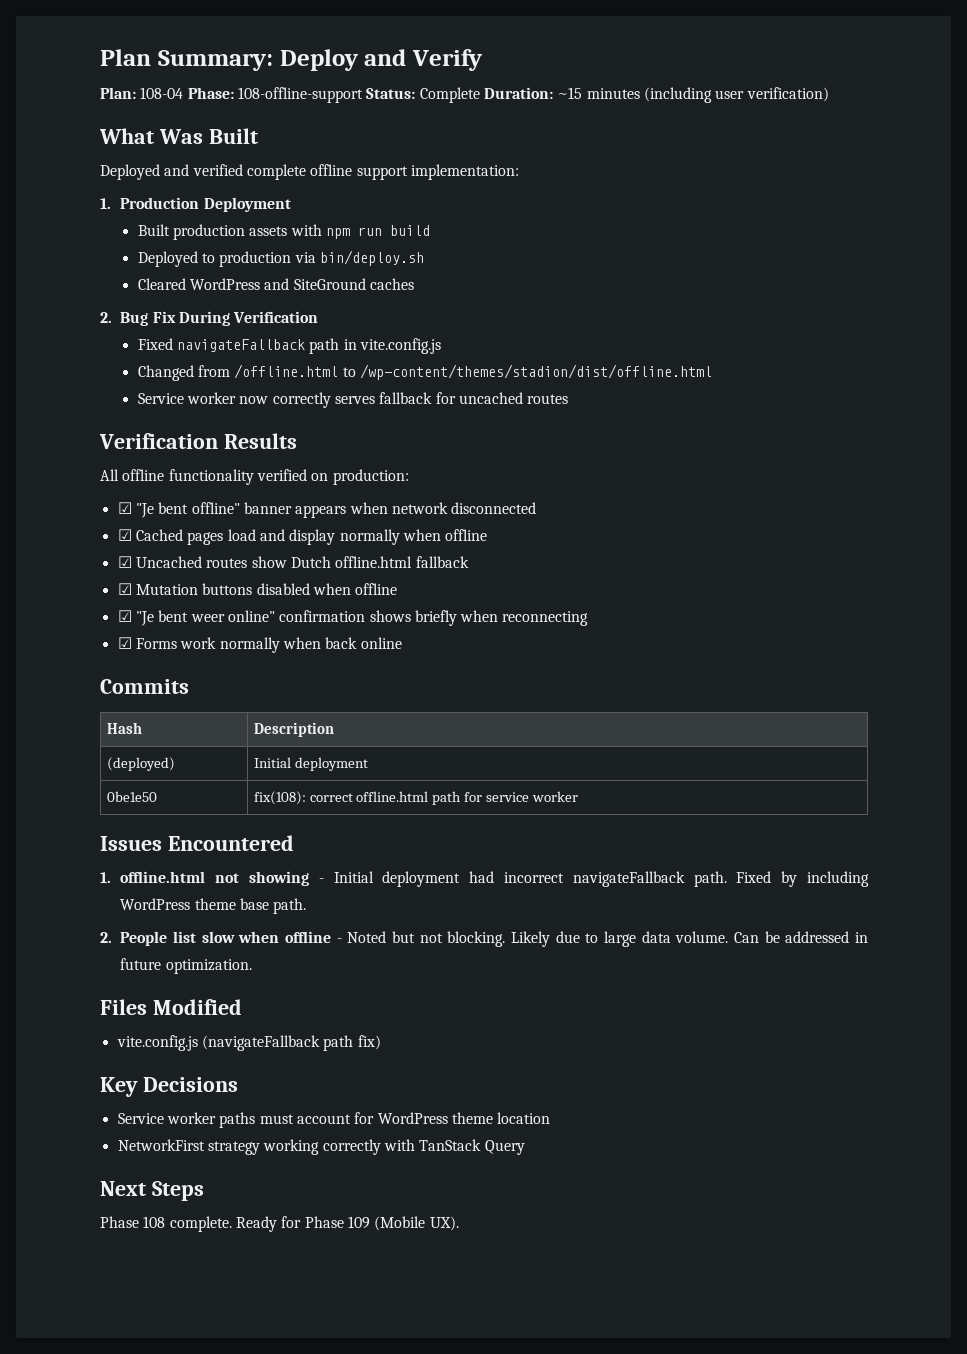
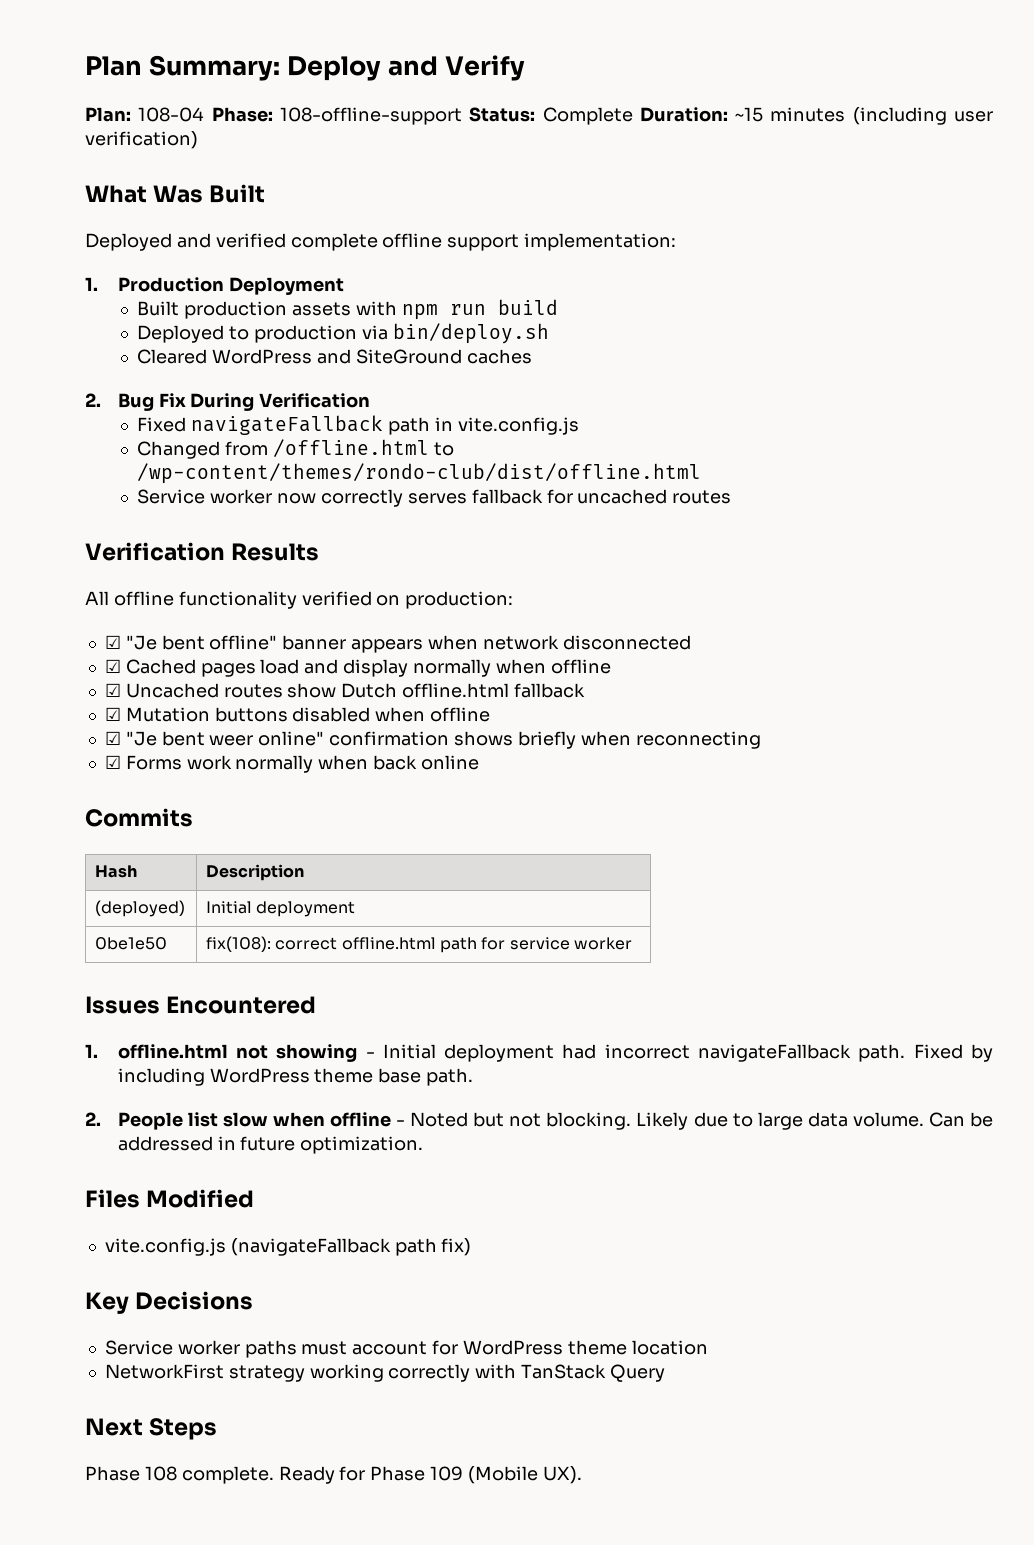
[360,364,713,380] /wp-content/themes/stadion/dist/offline.html -> [137,463,702,484] /wp-content/themes/rondo-club/dist/offline.html

